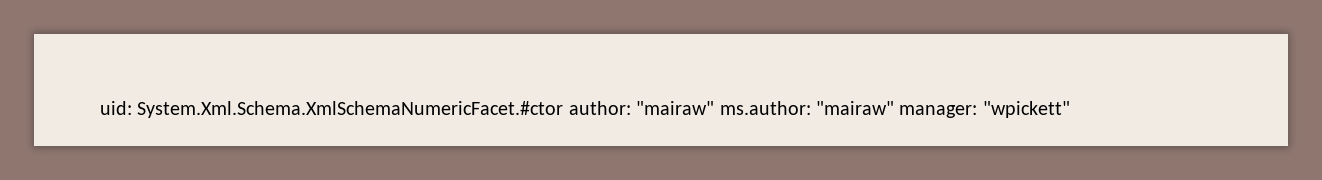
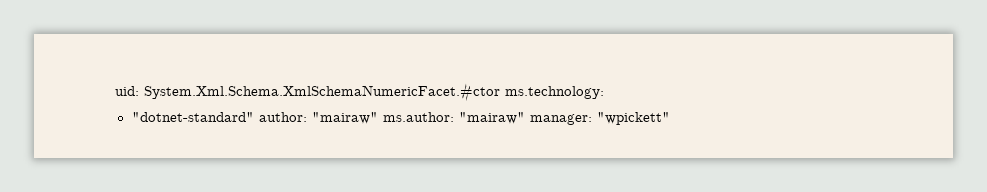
(564, 109) none -> [505,86,604,99] [131,112,254,122] ms.technology: // "dotnet-standard"

